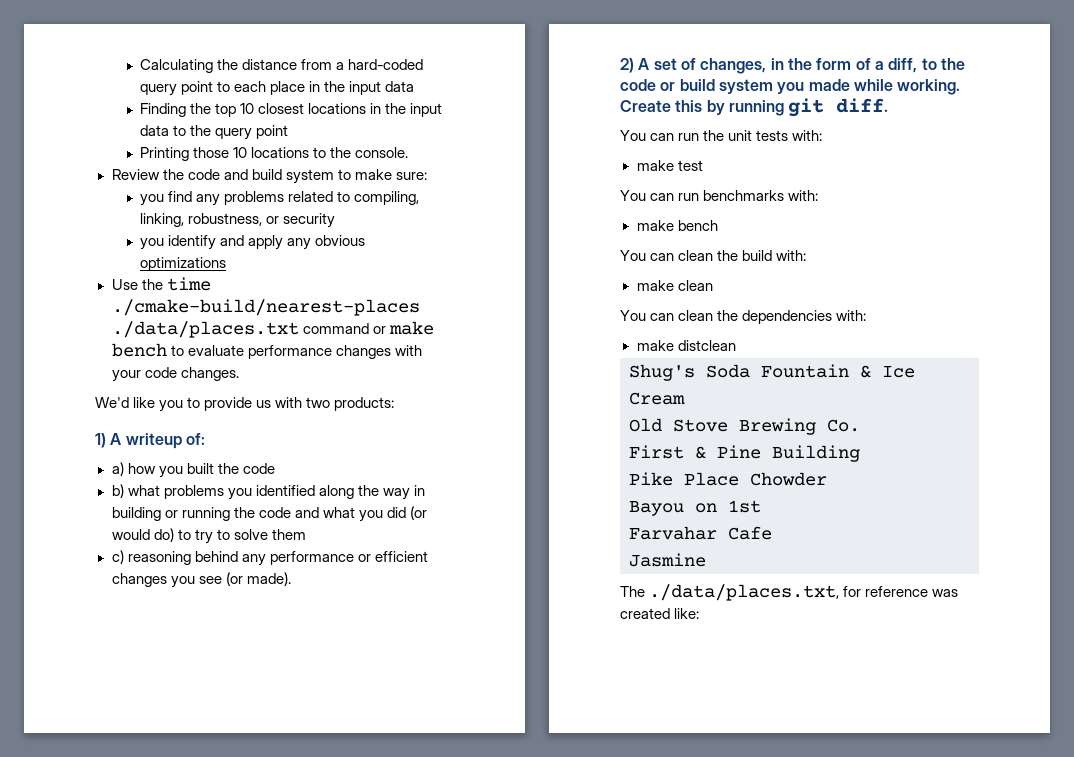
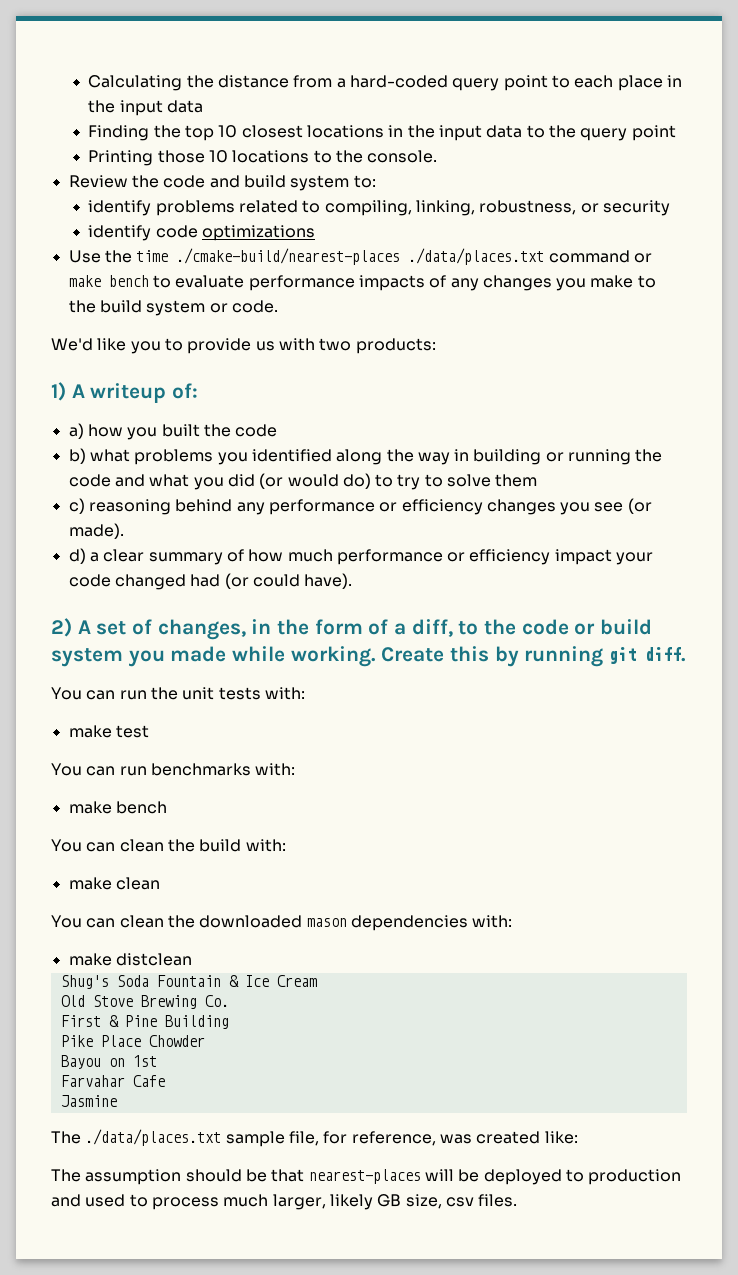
[337,169,427,180] [140,191,221,206] to make sure: // you find any -> [353,175,376,188] [88,200,152,216] to: // identify
[140,235,366,250] you identify and apply any obvious -> [88,225,198,241] identify code
[335,345,422,359] [111,367,239,382] changes with your code changes. -> [358,275,656,291] [68,300,278,316] impacts of any changes you make to the build system or code.
[374,551,428,562] efficient -> [401,499,483,515] efficiency
(291, 579) none -> [68,548,654,565] [68,573,353,590] // d) a clear summary of how much performance or efficiency impact your code changed had (or could have).
(739, 315) none -> [199,915,347,928] downloaded mason
[649,584,959,601] [620,608,700,619] ./data/places.txt, for reference was created like: -> [85,1129,578,1147] [51,1169,682,1185] [51,1194,518,1210] ./data/places.txt sample file, for reference, was created like: // The assumption should be that nearest-places will be deployed to production and used to process much larger, likely GB size, csv files.

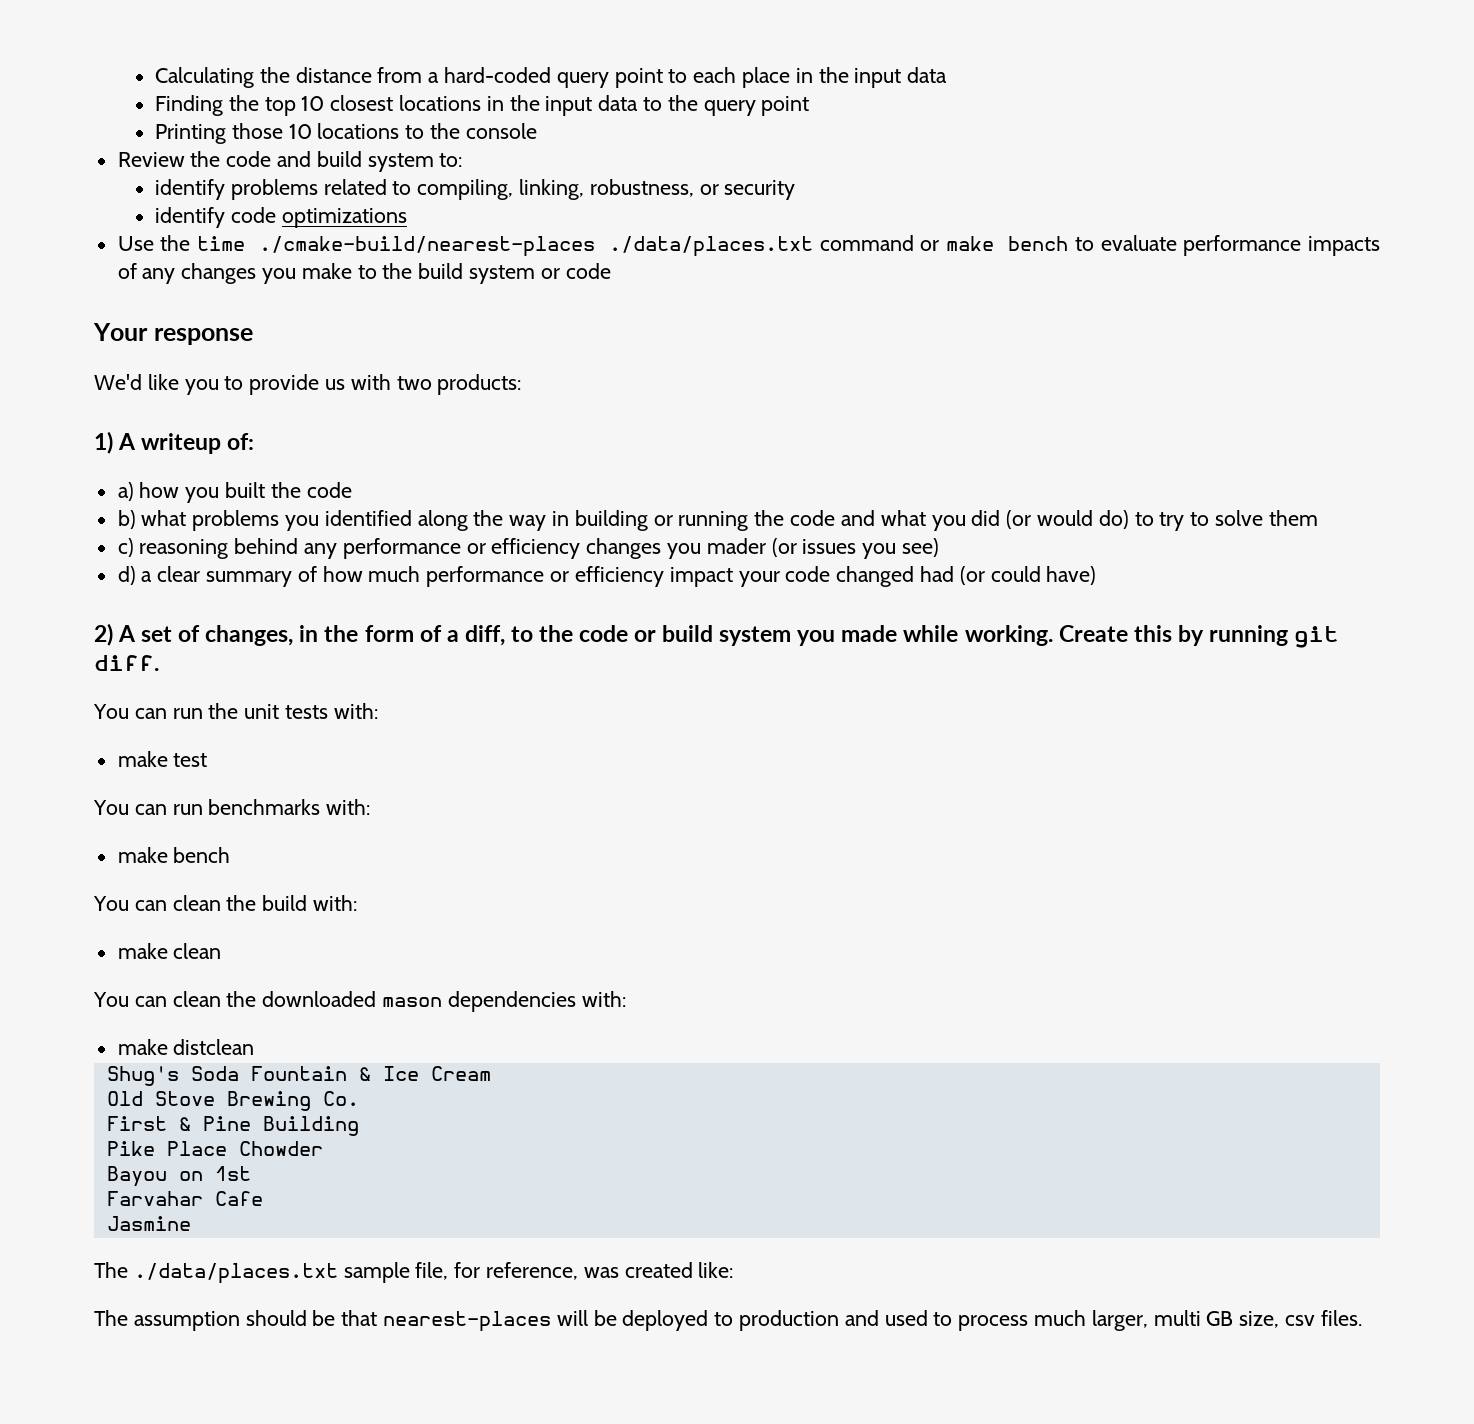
[367,150,438,163] console. -> [465,123,537,139] console
[231,300,278,313] code. -> [565,263,611,279] [93,323,253,345] code // Your response
[594,498,652,514] [68,523,124,539] see (or made). -> [706,538,940,559] mader (or issues you see)
[304,573,353,589] have). -> [1046,566,1097,585] have)
[329,1194,373,1210] likely -> [1153,1310,1201,1326] multi

